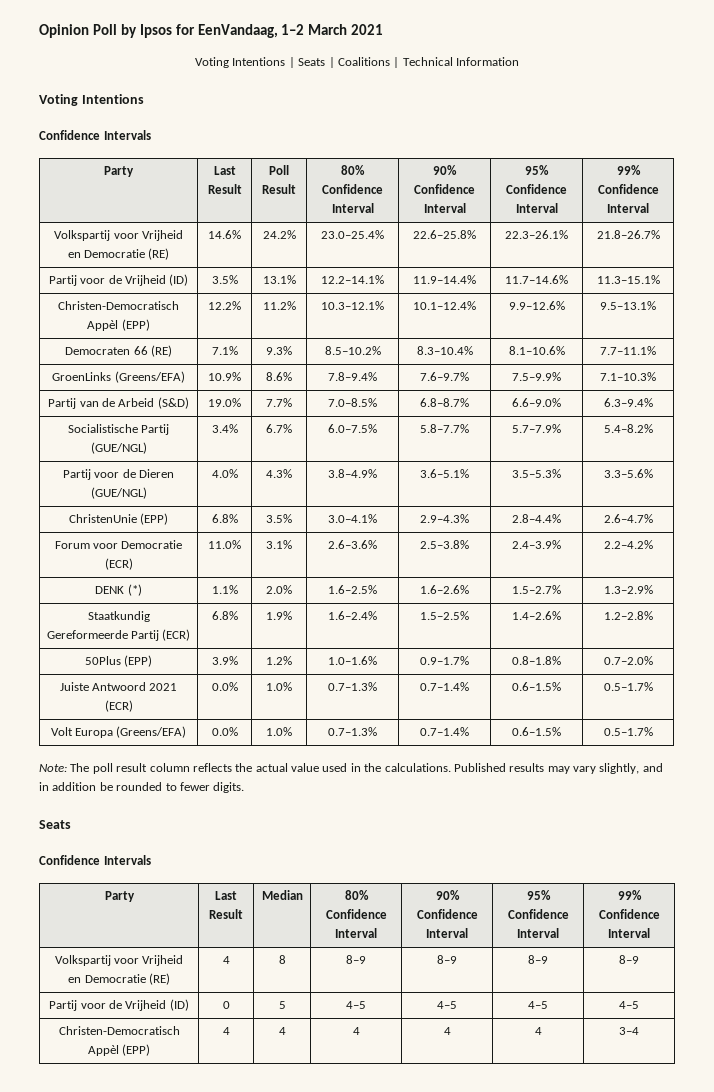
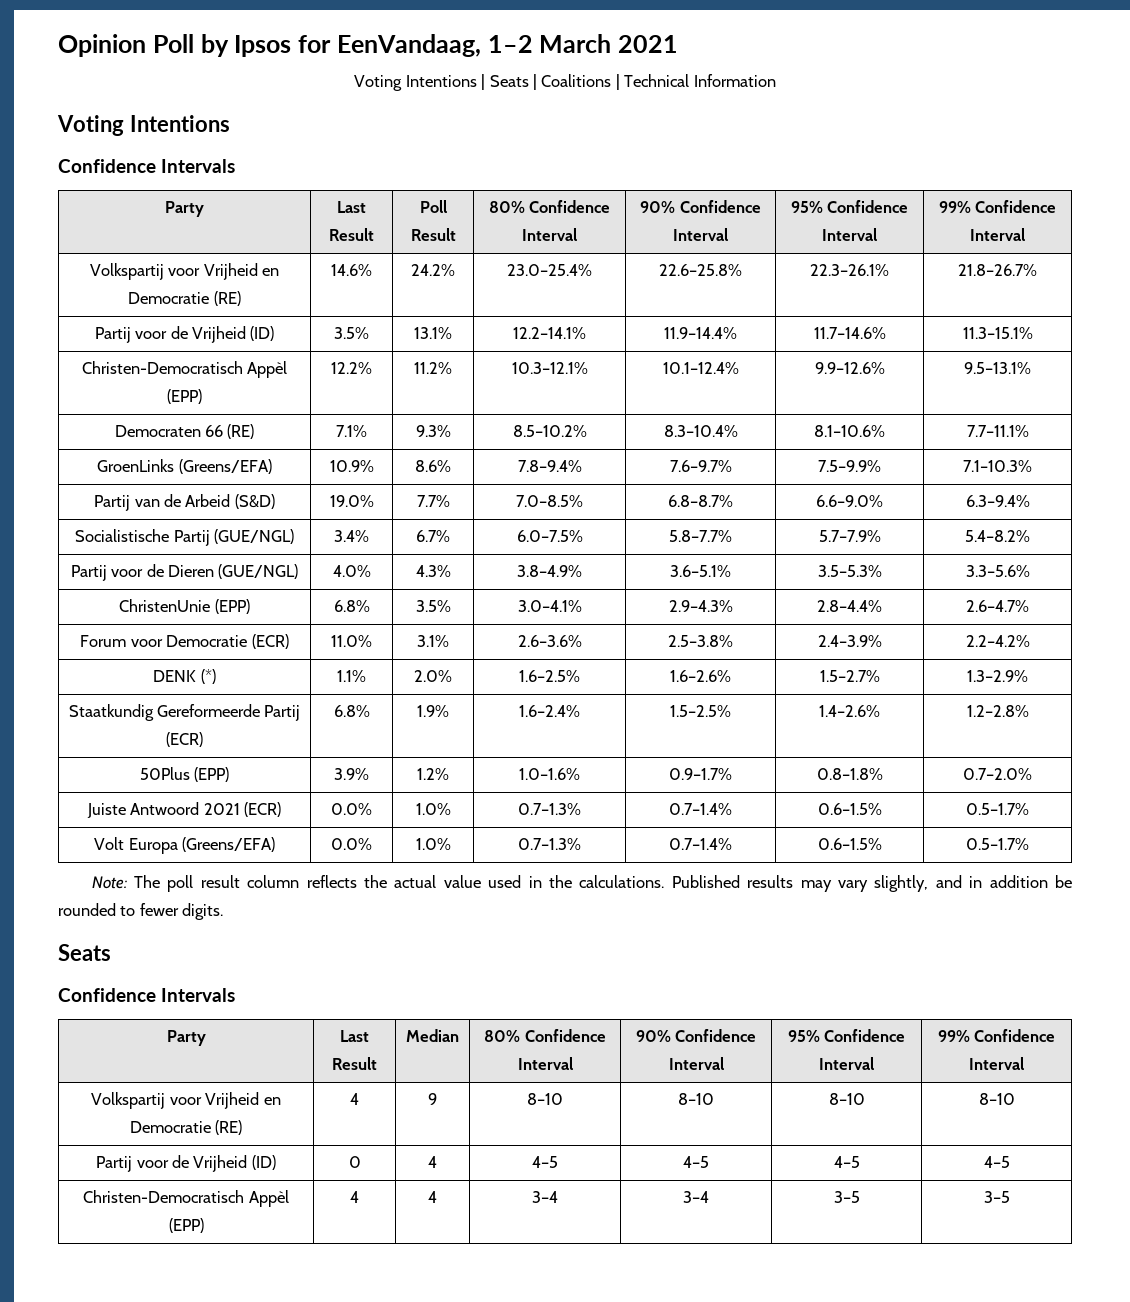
[278,955,286,964] [346,955,366,964] [437,955,457,964] [528,955,548,964] [619,955,639,964] 8 | 8–9 | 8–9 | 8–9 | 8–9 -> [428,1093,437,1105] [527,1093,563,1105] [678,1093,714,1105] [828,1093,865,1105] [978,1093,1015,1105] 9 | 8–10 | 8–10 | 8–10 | 8–10
[278,1001,286,1009] 5 -> [428,1156,437,1168] 4
[352,1027,360,1035] [443,1027,451,1035] [534,1027,542,1035] [619,1027,639,1035] 4 | 4 | 4 | 3–4 -> [532,1191,558,1203] [683,1191,709,1203] [833,1191,860,1203] [983,1191,1010,1203] 3–4 | 3–4 | 3–5 | 3–5

